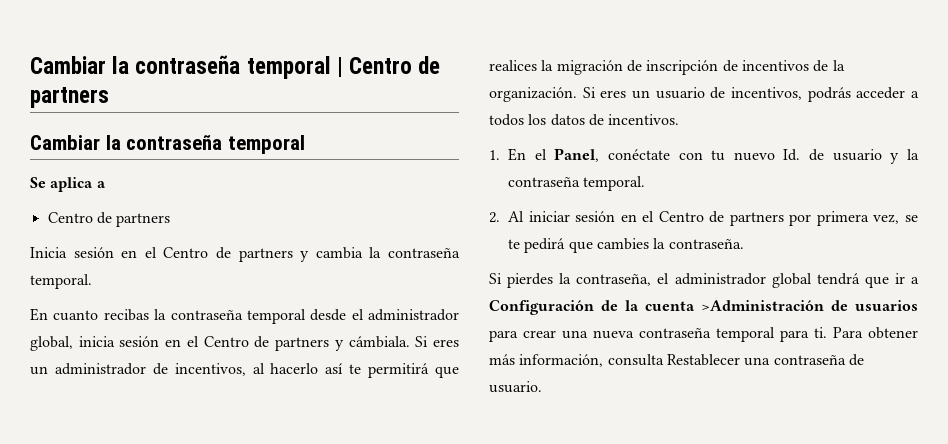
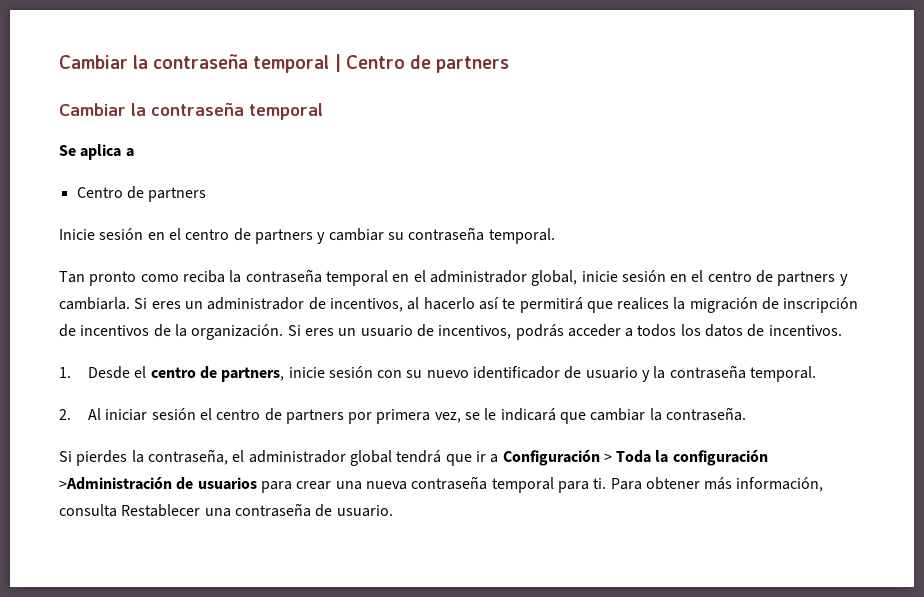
[30,247,461,262] [30,274,92,289] [30,308,347,324] Inicia sesión en el Centro de partners y cambia la contraseña temporal. // En cuanto recibas la contraseña temporal desde -> [59,227,555,244] [59,269,410,286] Inicie sesión en el centro de partners y cambiar su contraseña temporal. // Tan pronto como reciba la contraseña temporal en
[78,336,410,351] inicia sesión en el Centro de partners y cámbiala. -> [581,270,848,286] [59,297,130,310] inicie sesión en el centro de partners y cambiarla.
[508,148,801,162] En el Panel, conéctate con tu nuevo Id. -> [87,366,561,382] Desde el centro de partners, inicie sesión con su nuevo identificador
[620,211,704,222] en el Centro -> [199,408,261,420] el centro
[508,238,649,253] te pedirá que cambies -> [484,408,646,424] le indicará que cambiar
[601,300,695,311] de la cuenta -> [603,450,768,466] > Toda la configuración

